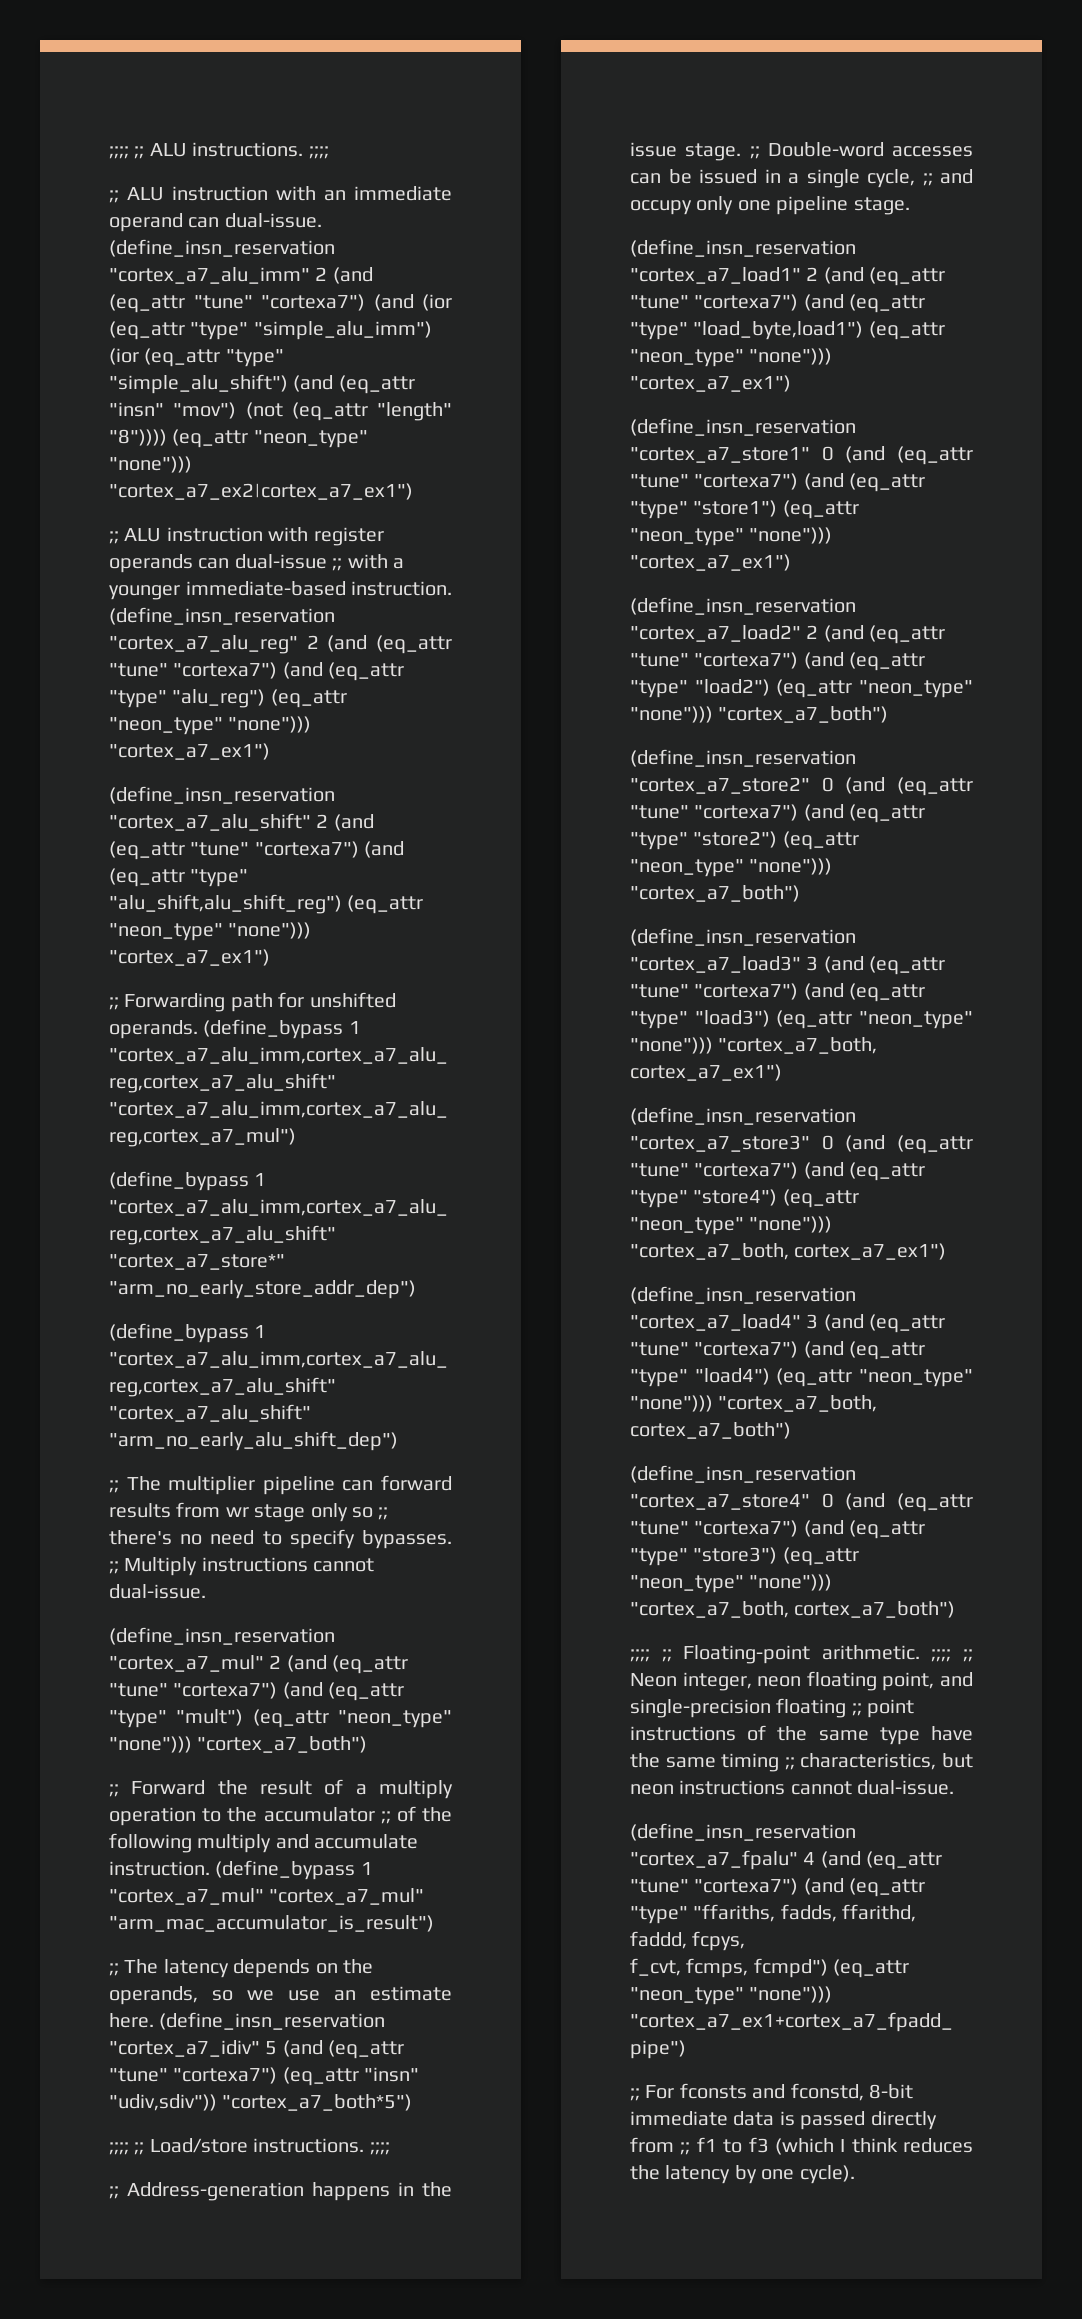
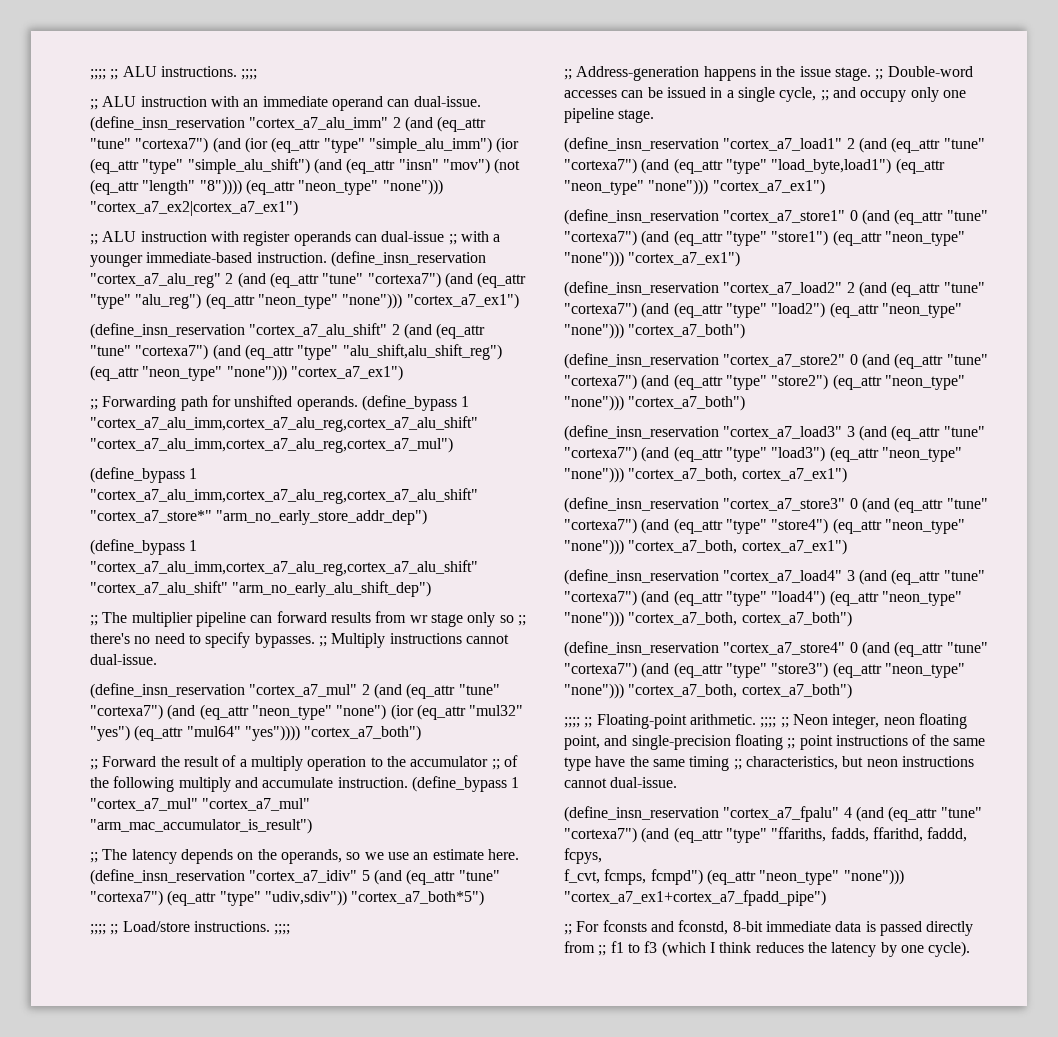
[109,1709,452,1728] [109,1736,192,1753] "type" "mult") (eq_attr "neon_type" "none"))) -> [251,704,524,720] [90,725,300,741] "neon_type" "none") (ior (eq_attr "mul32" "yes") (eq_attr "mul64" "yes"))))
[364,2067,420,2082] "insn" -> [219,891,261,906] "type"

